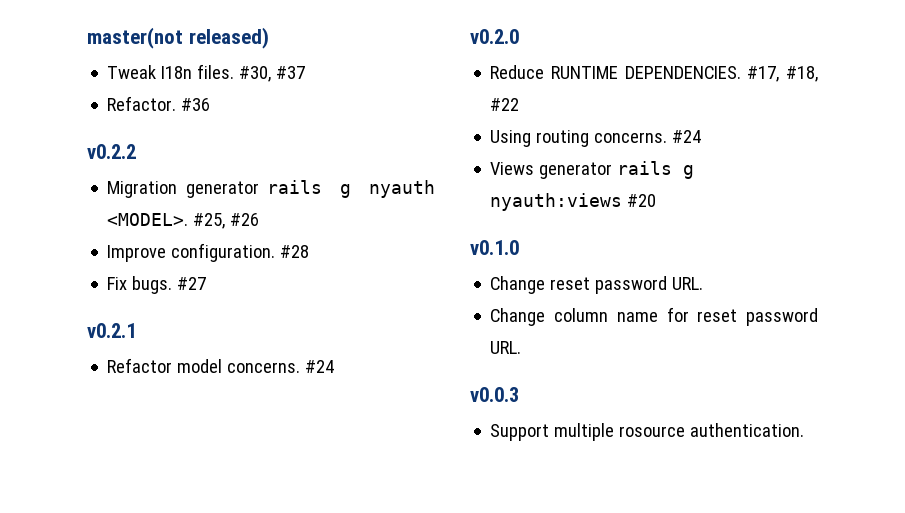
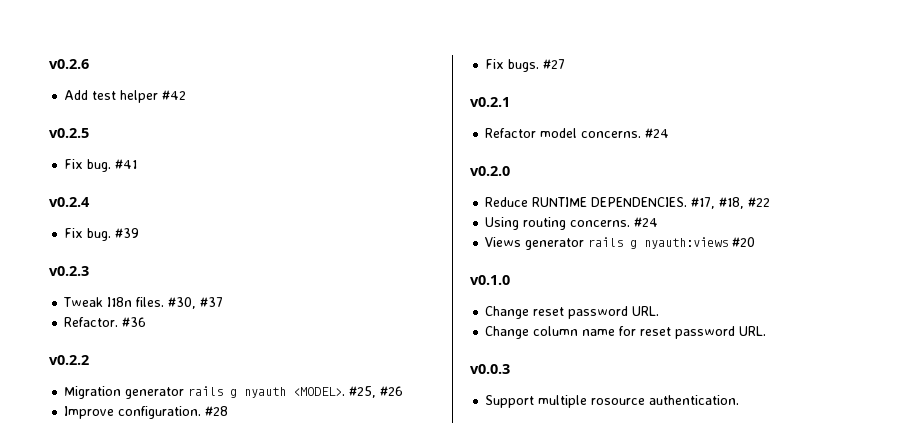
[87,27,269,49] master(not released) -> [49,59,89,69] [64,90,187,103] [49,128,89,138] [64,159,138,172] [49,197,90,207] [64,228,140,241] [49,266,89,276] v0.2.6 // Add test helper #42 // v0.2.5 // Fix bug. #41 // v0.2.4 // Fix bug. #39 // v0.2.3

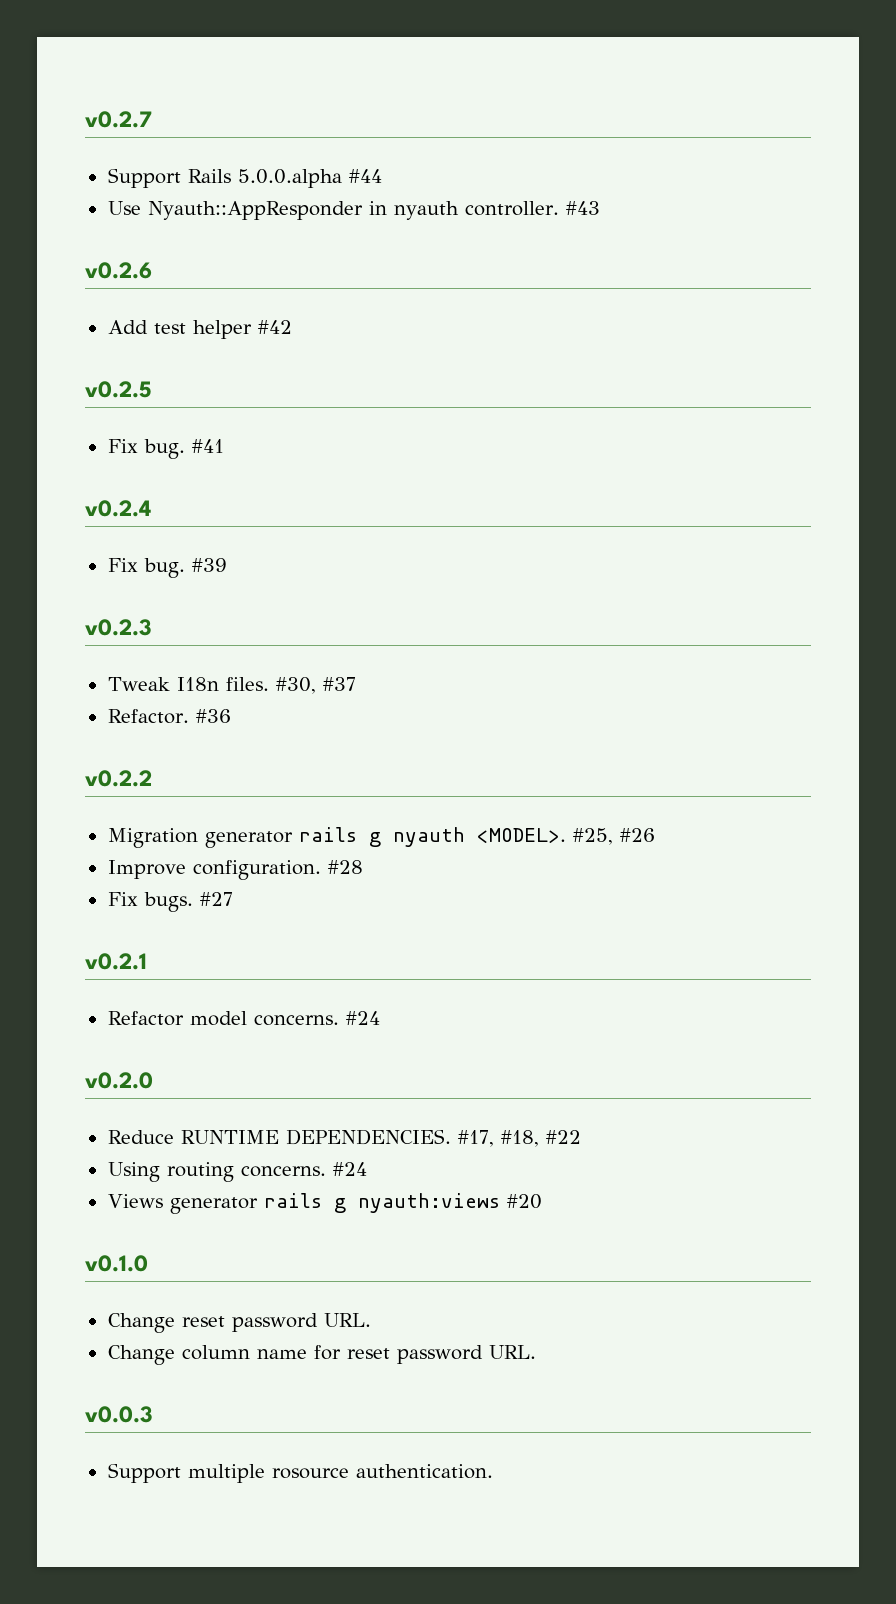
(49, 64) none -> [85,111,152,128] [107,168,382,188] [107,201,600,220] v0.2.7 // Support Rails 5.0.0.alpha #44 // Use Nyauth::AppResponder in nyauth controller. #43 //

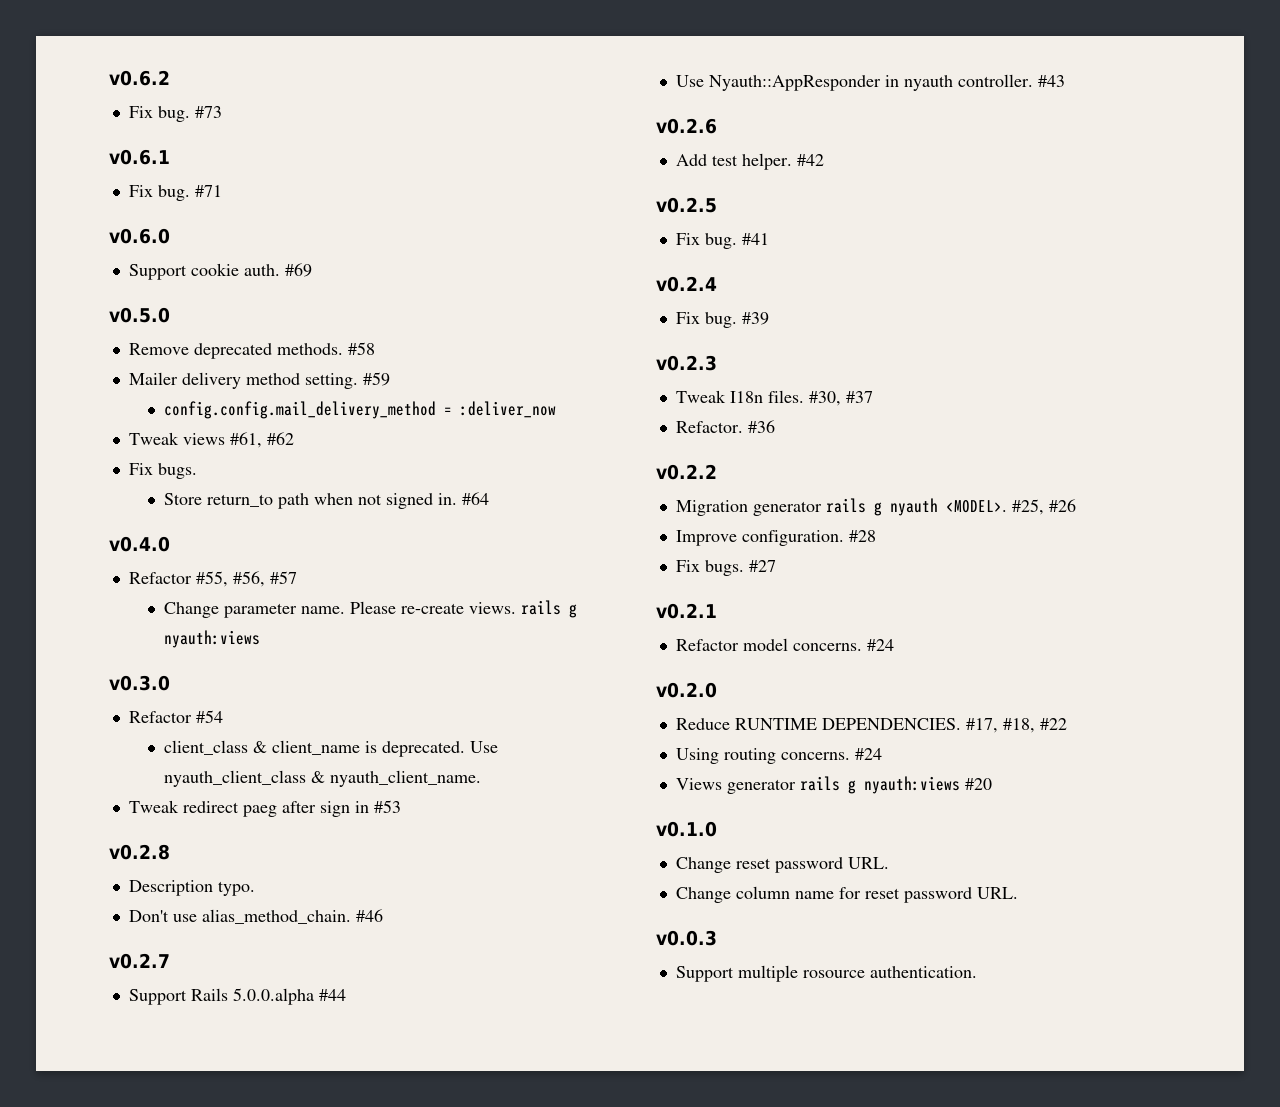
(85, 119) none -> [109,70,170,86] [128,106,222,122] [109,149,170,165] [128,185,222,201] [109,228,170,244] [128,263,312,280] [109,307,170,323] [128,342,375,359] [128,372,390,389] [164,401,557,419] [128,432,294,448] [128,463,197,479] [164,492,490,509] [109,536,170,552] [128,571,297,587] [164,600,578,618] [164,630,261,648] [109,675,170,691] [128,710,223,723] [164,740,499,757] [164,770,482,787] [128,800,401,817] [109,844,170,860] [128,880,255,896] [128,909,383,924] v0.6.2 // Fix bug. #73 // v0.6.1 // Fix bug. #71 // v0.6.0 // Support cookie auth. #69 // v0.5.0 // Remove deprecated methods. #58 // Mailer delivery method setting. #59 // config.config.mail_delivery_method = :deliver_now // Tweak views #61, #62 // Fix bugs. // Store return_to path when not signed in. #64 // v0.4.0 // Refactor #55, #56, #57 // Change parameter name. Please re-create views. rails g nyauth:views // v0.3.0 // Refactor #54 // client_class & client_name is deprecated. Use nyauth_client_class & nyauth_client_name. // Tweak redirect paeg after sign in #53 // v0.2.8 // Description typo. // Don't use alias_method_chain. #46 //
[192,320,252,339] helper -> [741,153,792,170] helper.

